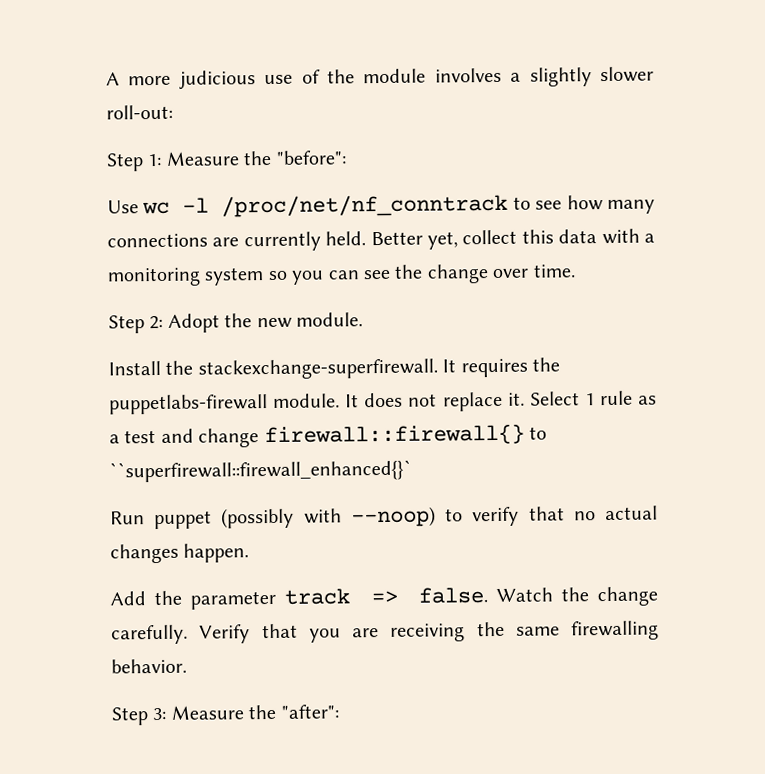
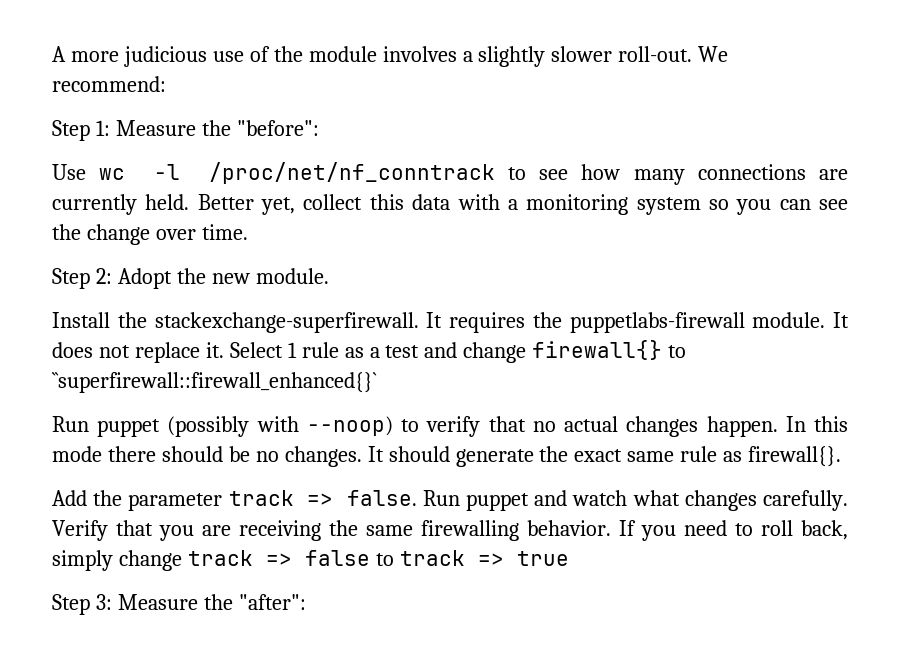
[106,104,173,120] roll-out: -> [618,46,729,62] [52,76,166,92] roll-out. We recommend:
[263,423,525,447] firewall::firewall{} -> [532,340,663,360] firewall{}
(250, 553) none -> [785,416,849,432] [52,446,842,467] In this mode there should be no changes. It should generate the exact same rule as firewall{}.
[496,586,658,607] Watch the change -> [422,490,757,511] Run puppet and watch what changes
(187, 666) none -> [619,520,848,541] [52,550,569,571] If you need to roll back, simply change track => false to track => true

